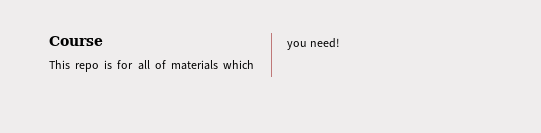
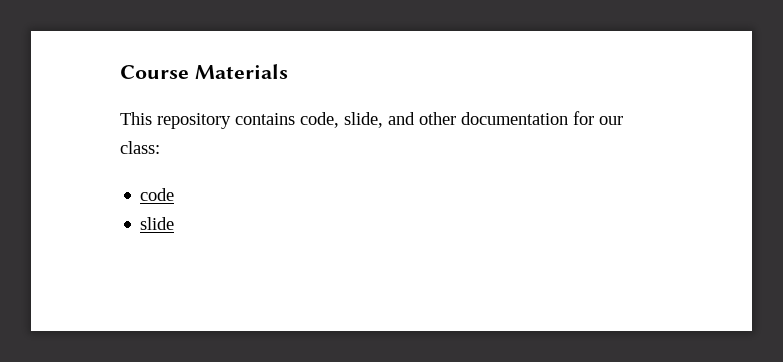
(103, 41) none -> [194,64,288,79] Materials
[75,60,254,72] [287,38,340,50] repo is for all of materials which you need! -> [157,111,623,129] [120,141,160,154] [140,188,175,201] [140,217,175,230] repository contains code, slide, and other documentation for our class: // code // slide

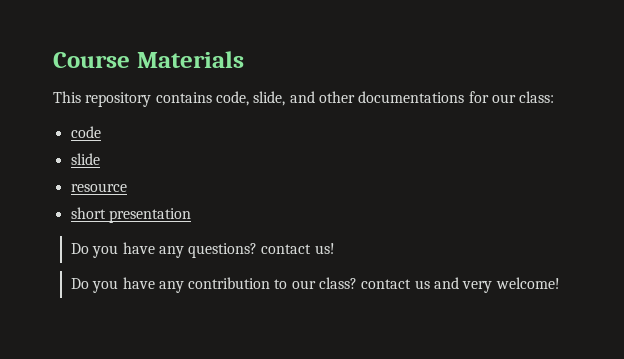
[461,112,568,125] documentation -> [358,91,465,103] documentations
(175, 223) none -> [70,183,127,192] [70,207,191,223] [70,242,335,258] [70,277,560,293] // resource // short presentation // Do you have any questions? contact us! // Do you have any contribution to our class? contact us and very welcome!

